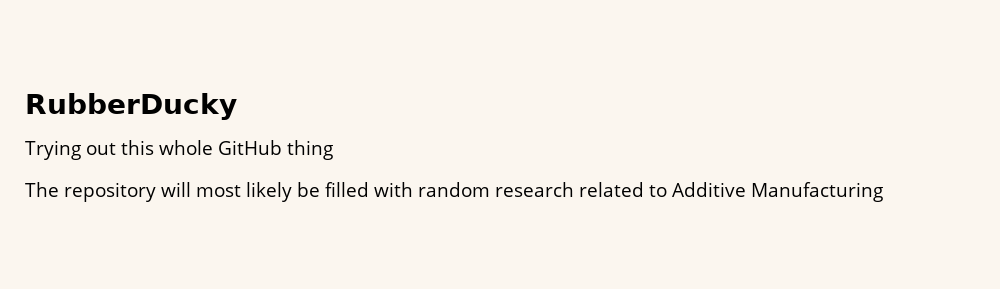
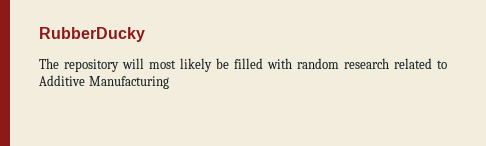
[25,140,333,160] // Trying out this whole GitHub thing -> (145, 34) none

